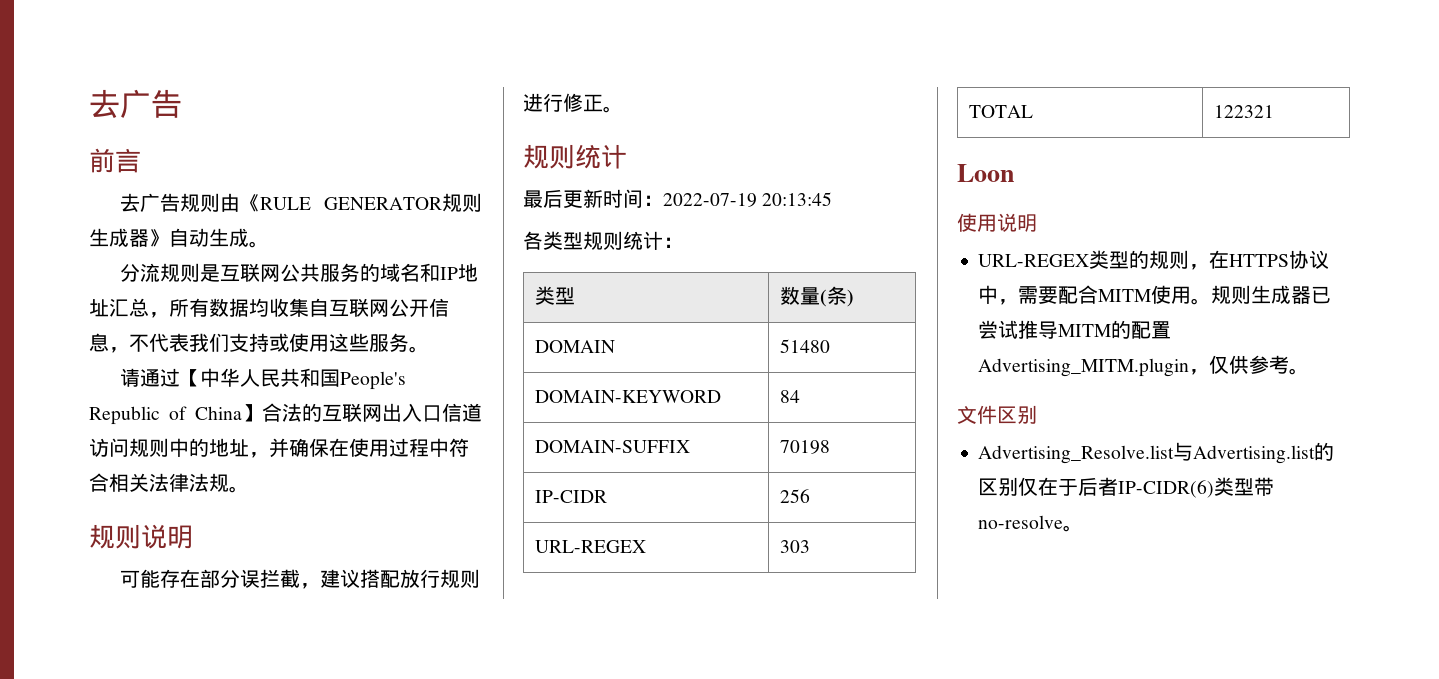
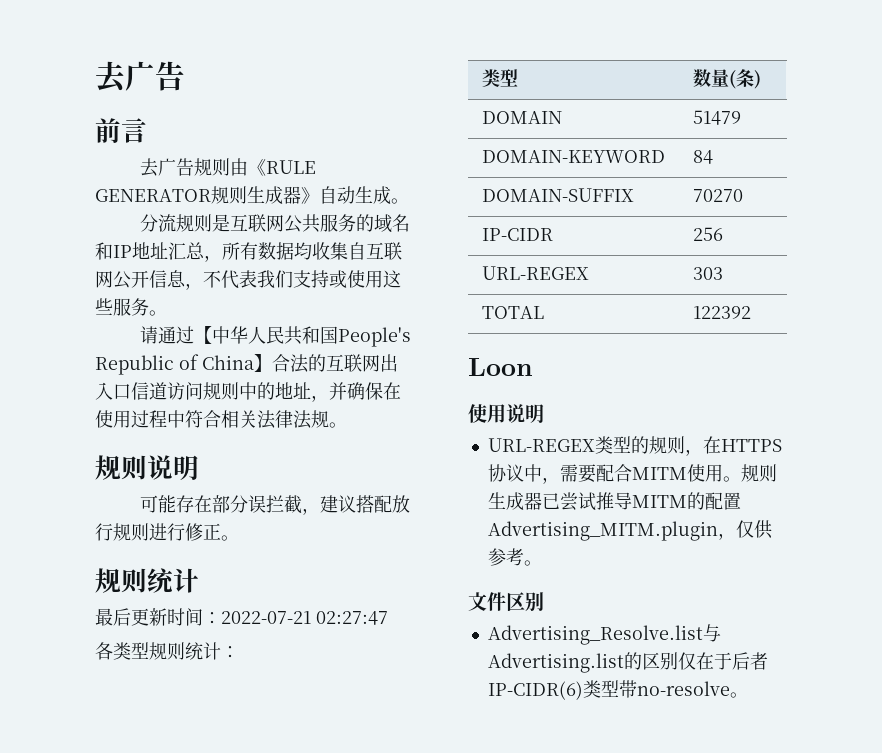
[663,192,833,207] 2022-07-19 20:13:45 -> [221,611,388,625] 2022-07-21 02:27:47
[780,339,831,353] 51480 -> [692,110,741,125] 51479
[780,440,831,454] 70198 -> [692,189,743,202] 70270
[1214,105,1275,118] 122321 -> [692,306,751,319] 122392

